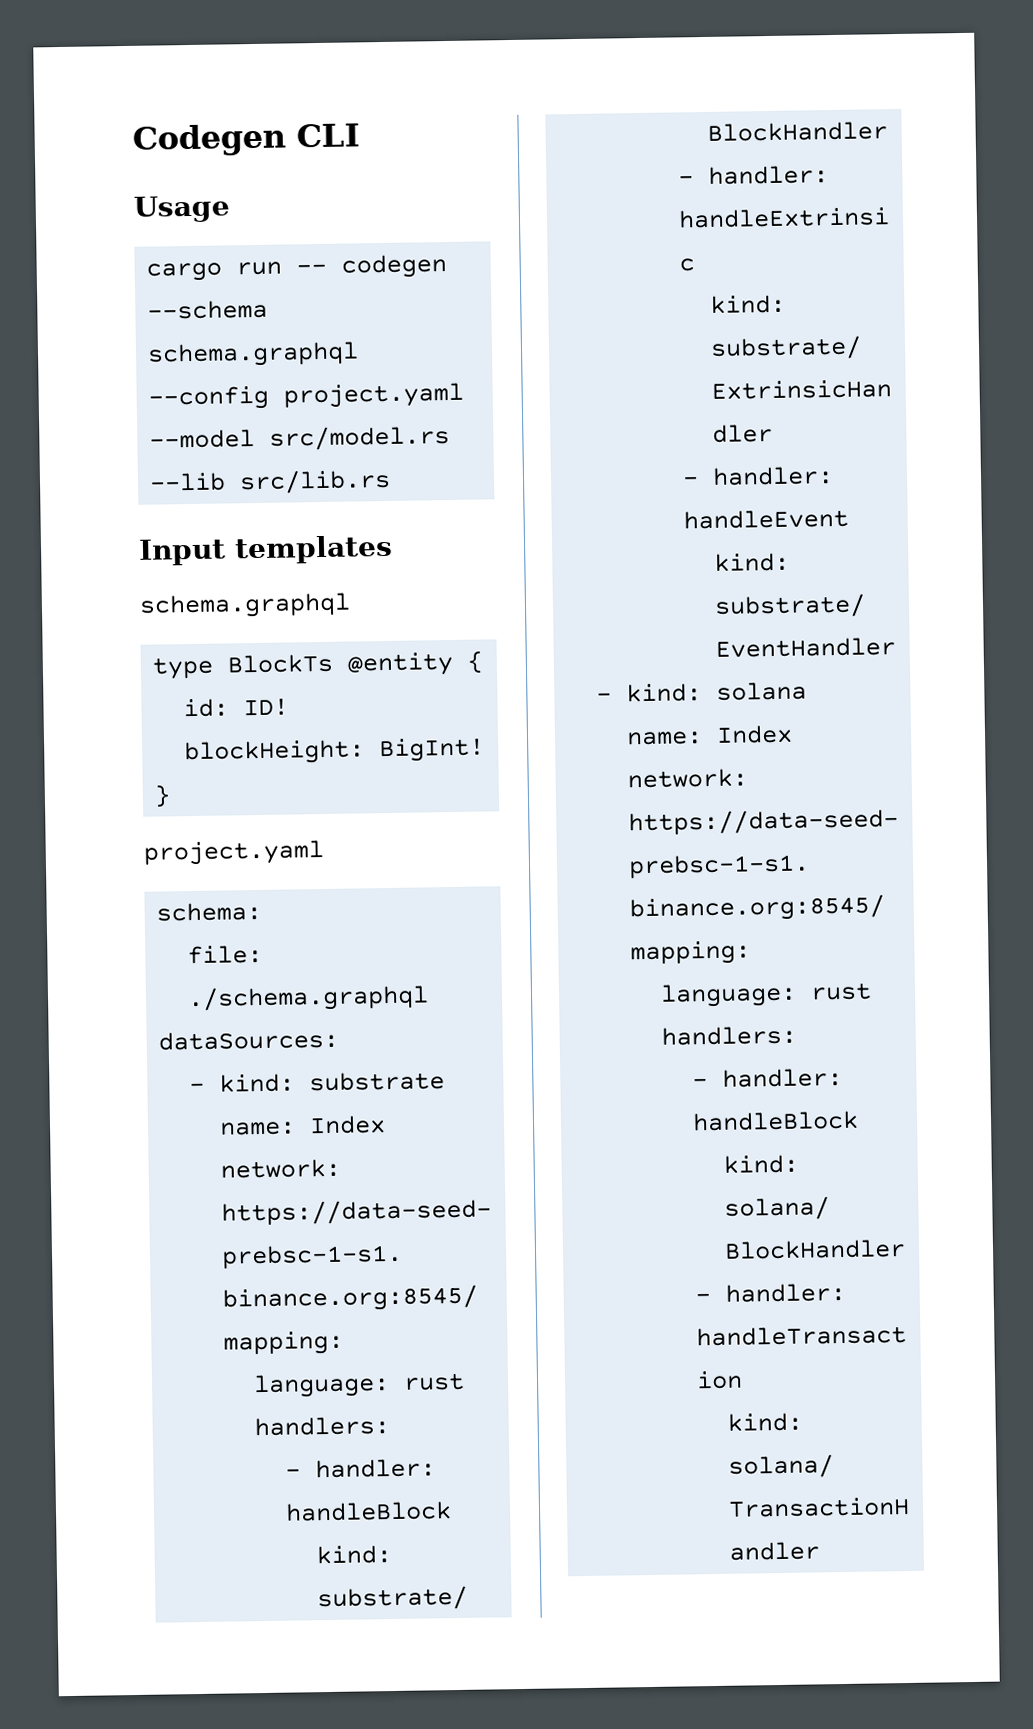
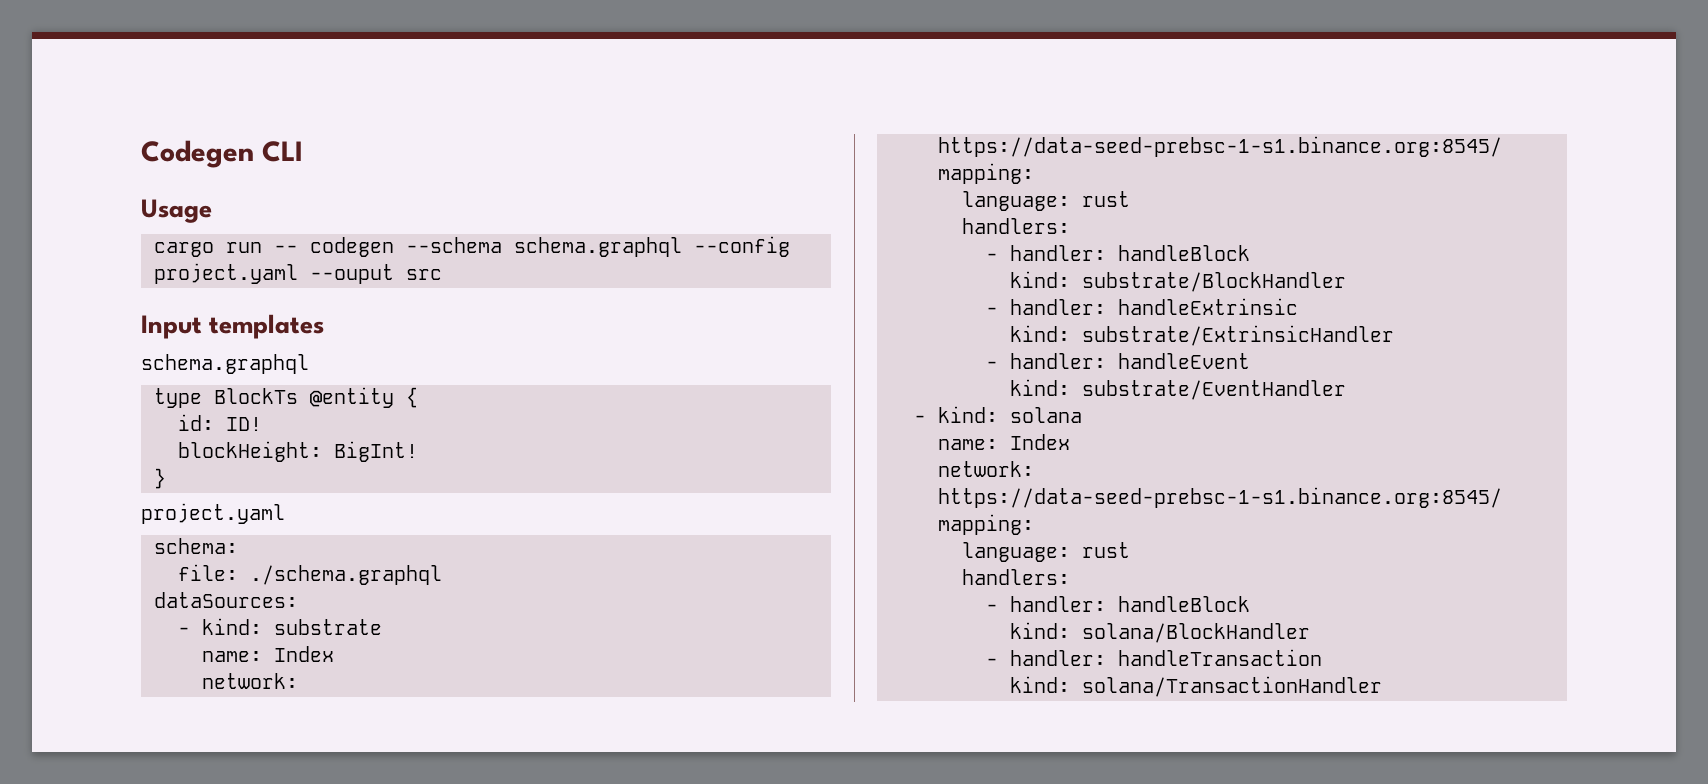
[149,424,451,451] [149,468,392,495] --model src/model.rs --lib src/lib.rs -> [309,264,442,284] --ouput src

